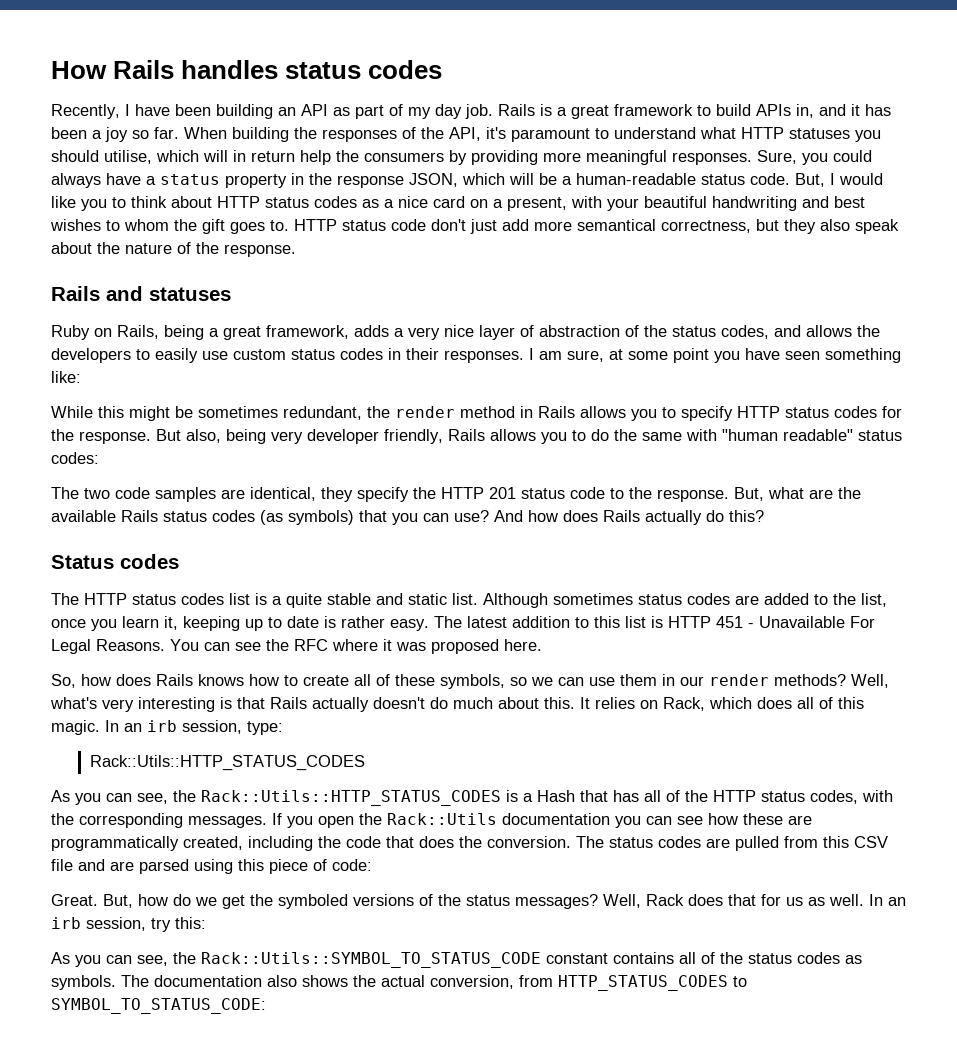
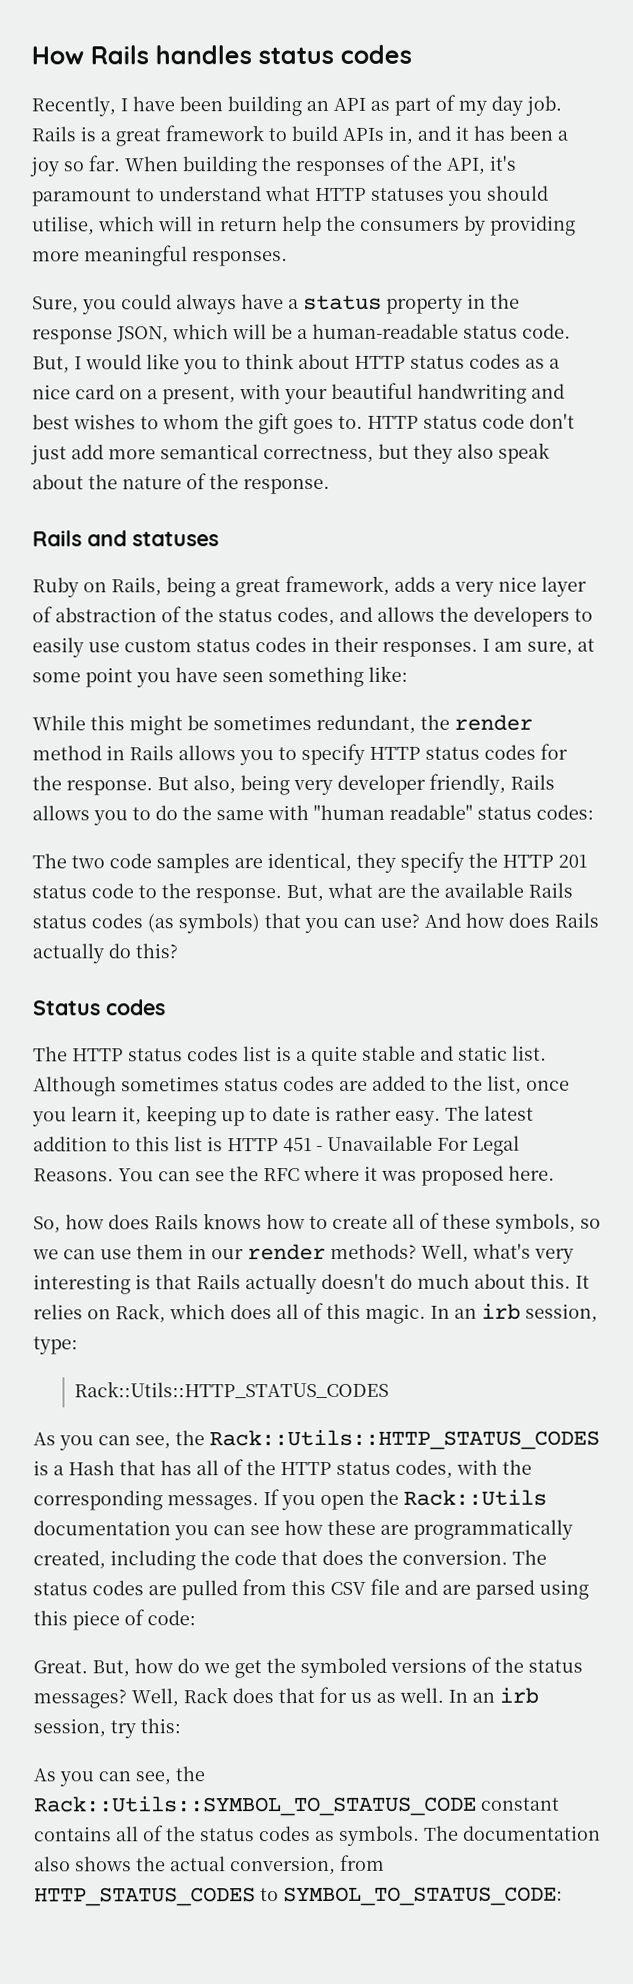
(752, 158) none -> (288, 259) //

